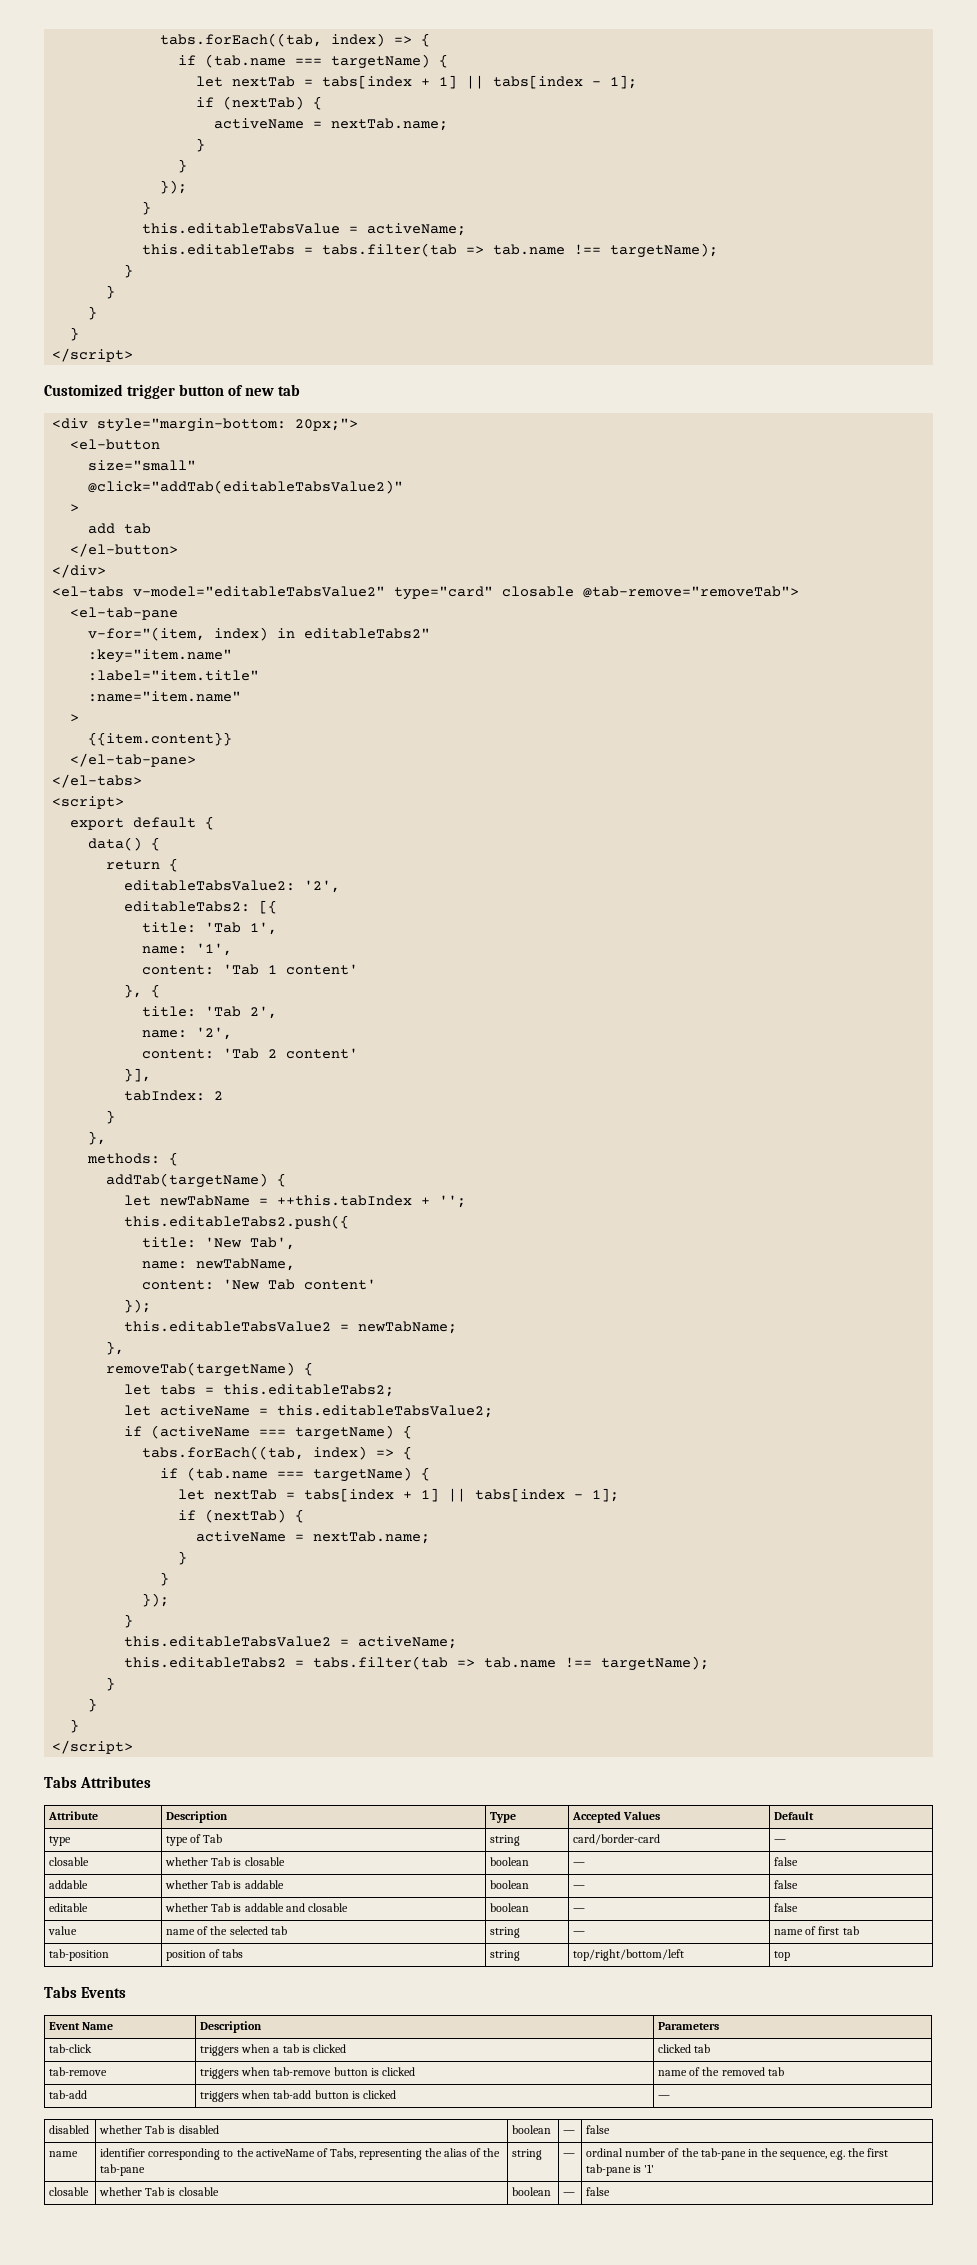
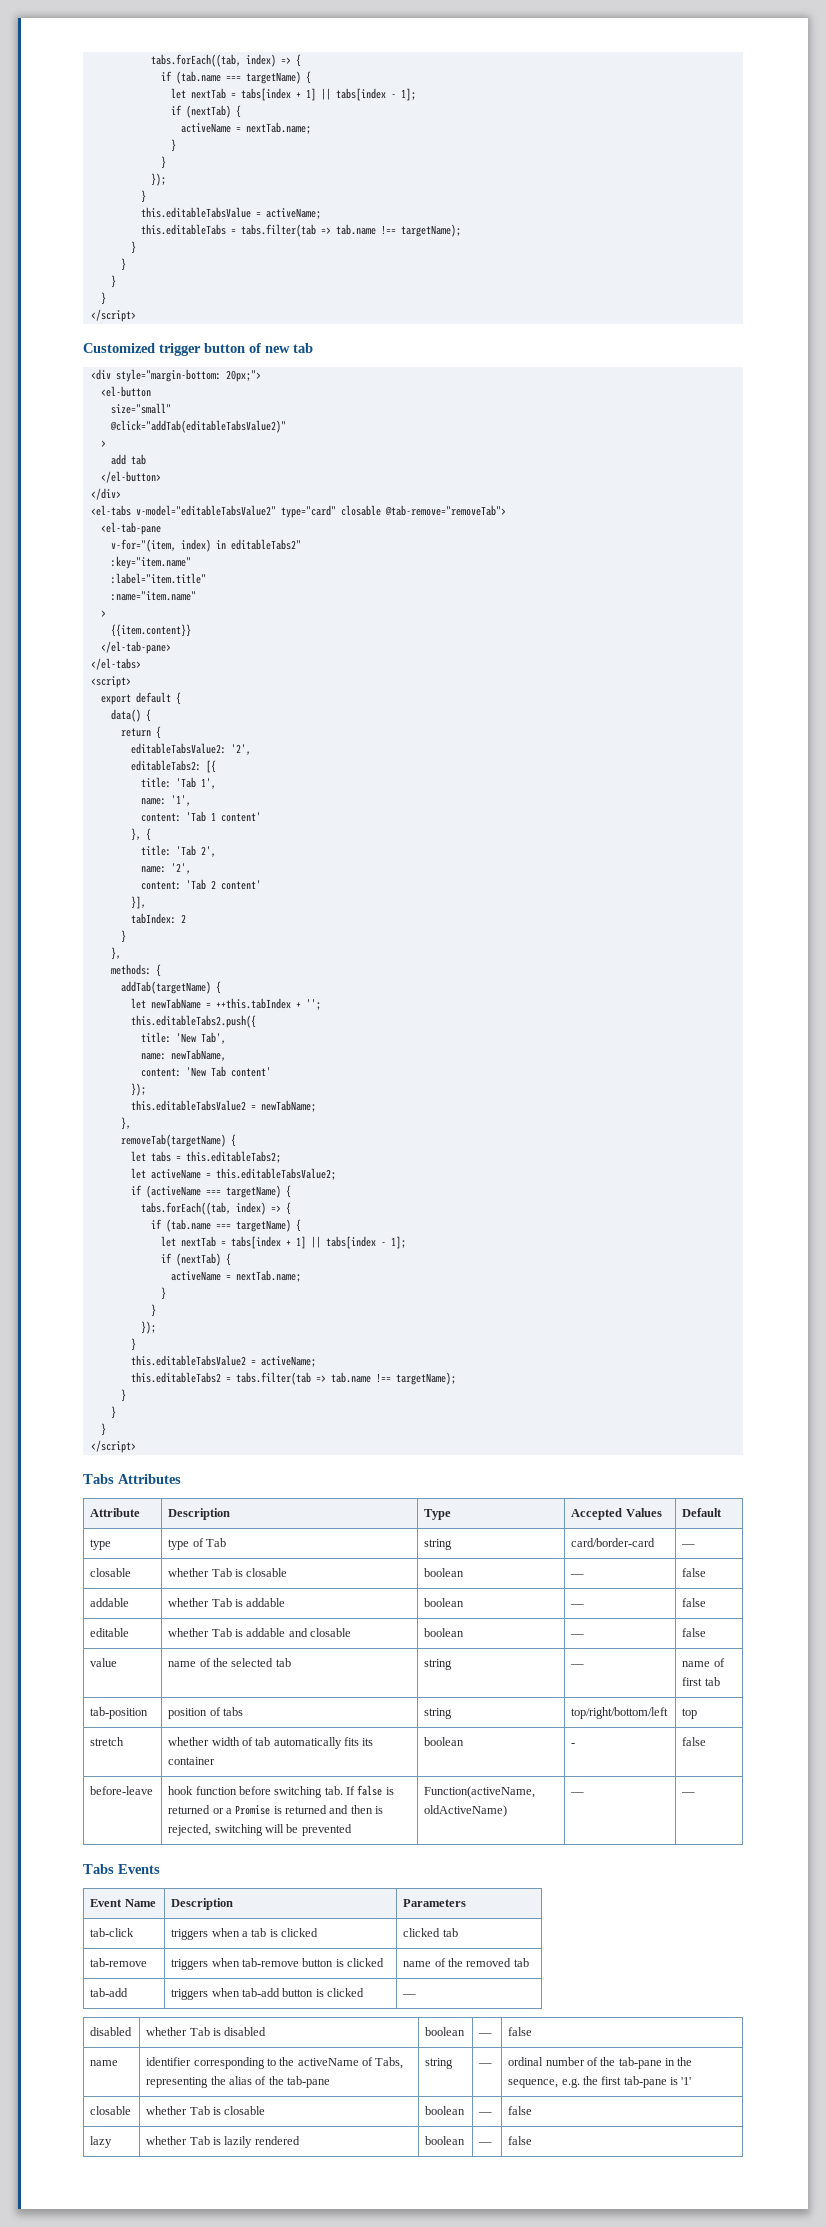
(791, 1956) none -> [90,1737,125,1746] [168,1737,374,1749] [168,1757,216,1765] [424,1737,465,1746] [571,1743,576,1746] [682,1737,707,1746] [90,1786,154,1795] [168,1785,394,1798] [168,1805,384,1815] [168,1824,352,1836] [424,1786,536,1798] [424,1805,508,1817] [570,1792,585,1795] [681,1792,696,1795] // stretch | whether width of tab automatically fits its container | boolean | - | false // before-leave | hook function before switching tab. If false is returned or a Promise is returned and then is rejected, switching will be prevented | Function(activeName, oldActiveName) | — | —
(611, 2191) none -> [90,2136,113,2148] [146,2136,300,2148] [425,2136,466,2145] [478,2142,493,2145] [508,2136,533,2145] // lazy | whether Tab is lazily rendered | boolean | — | false

